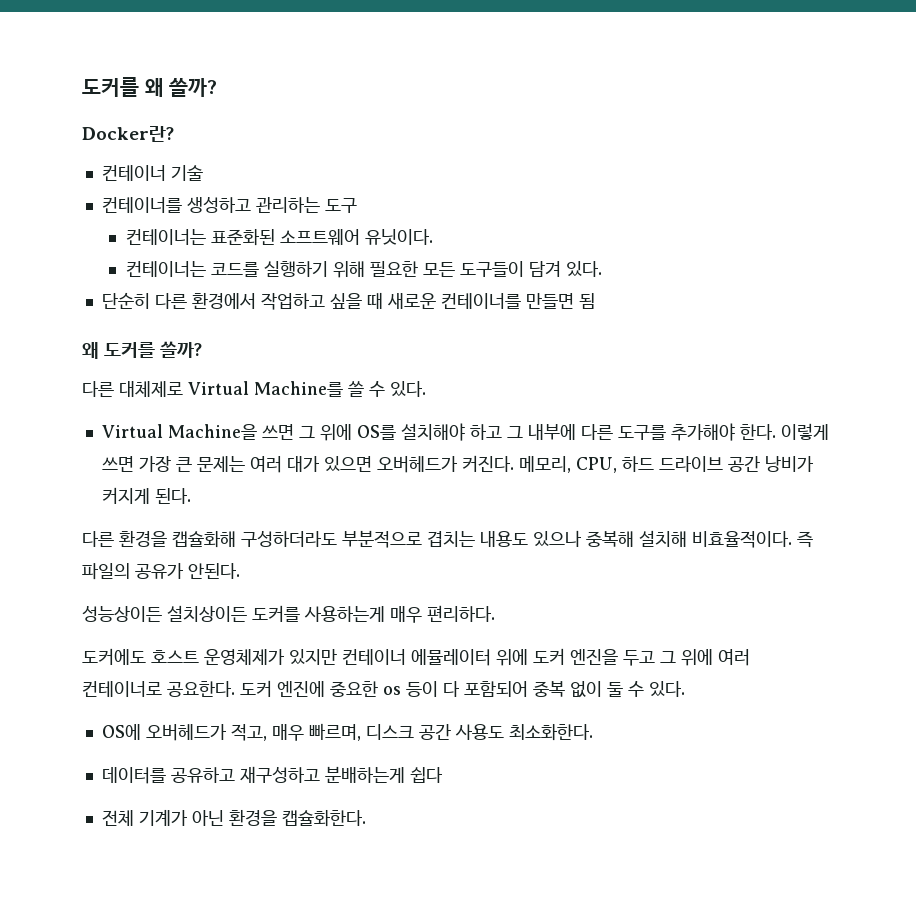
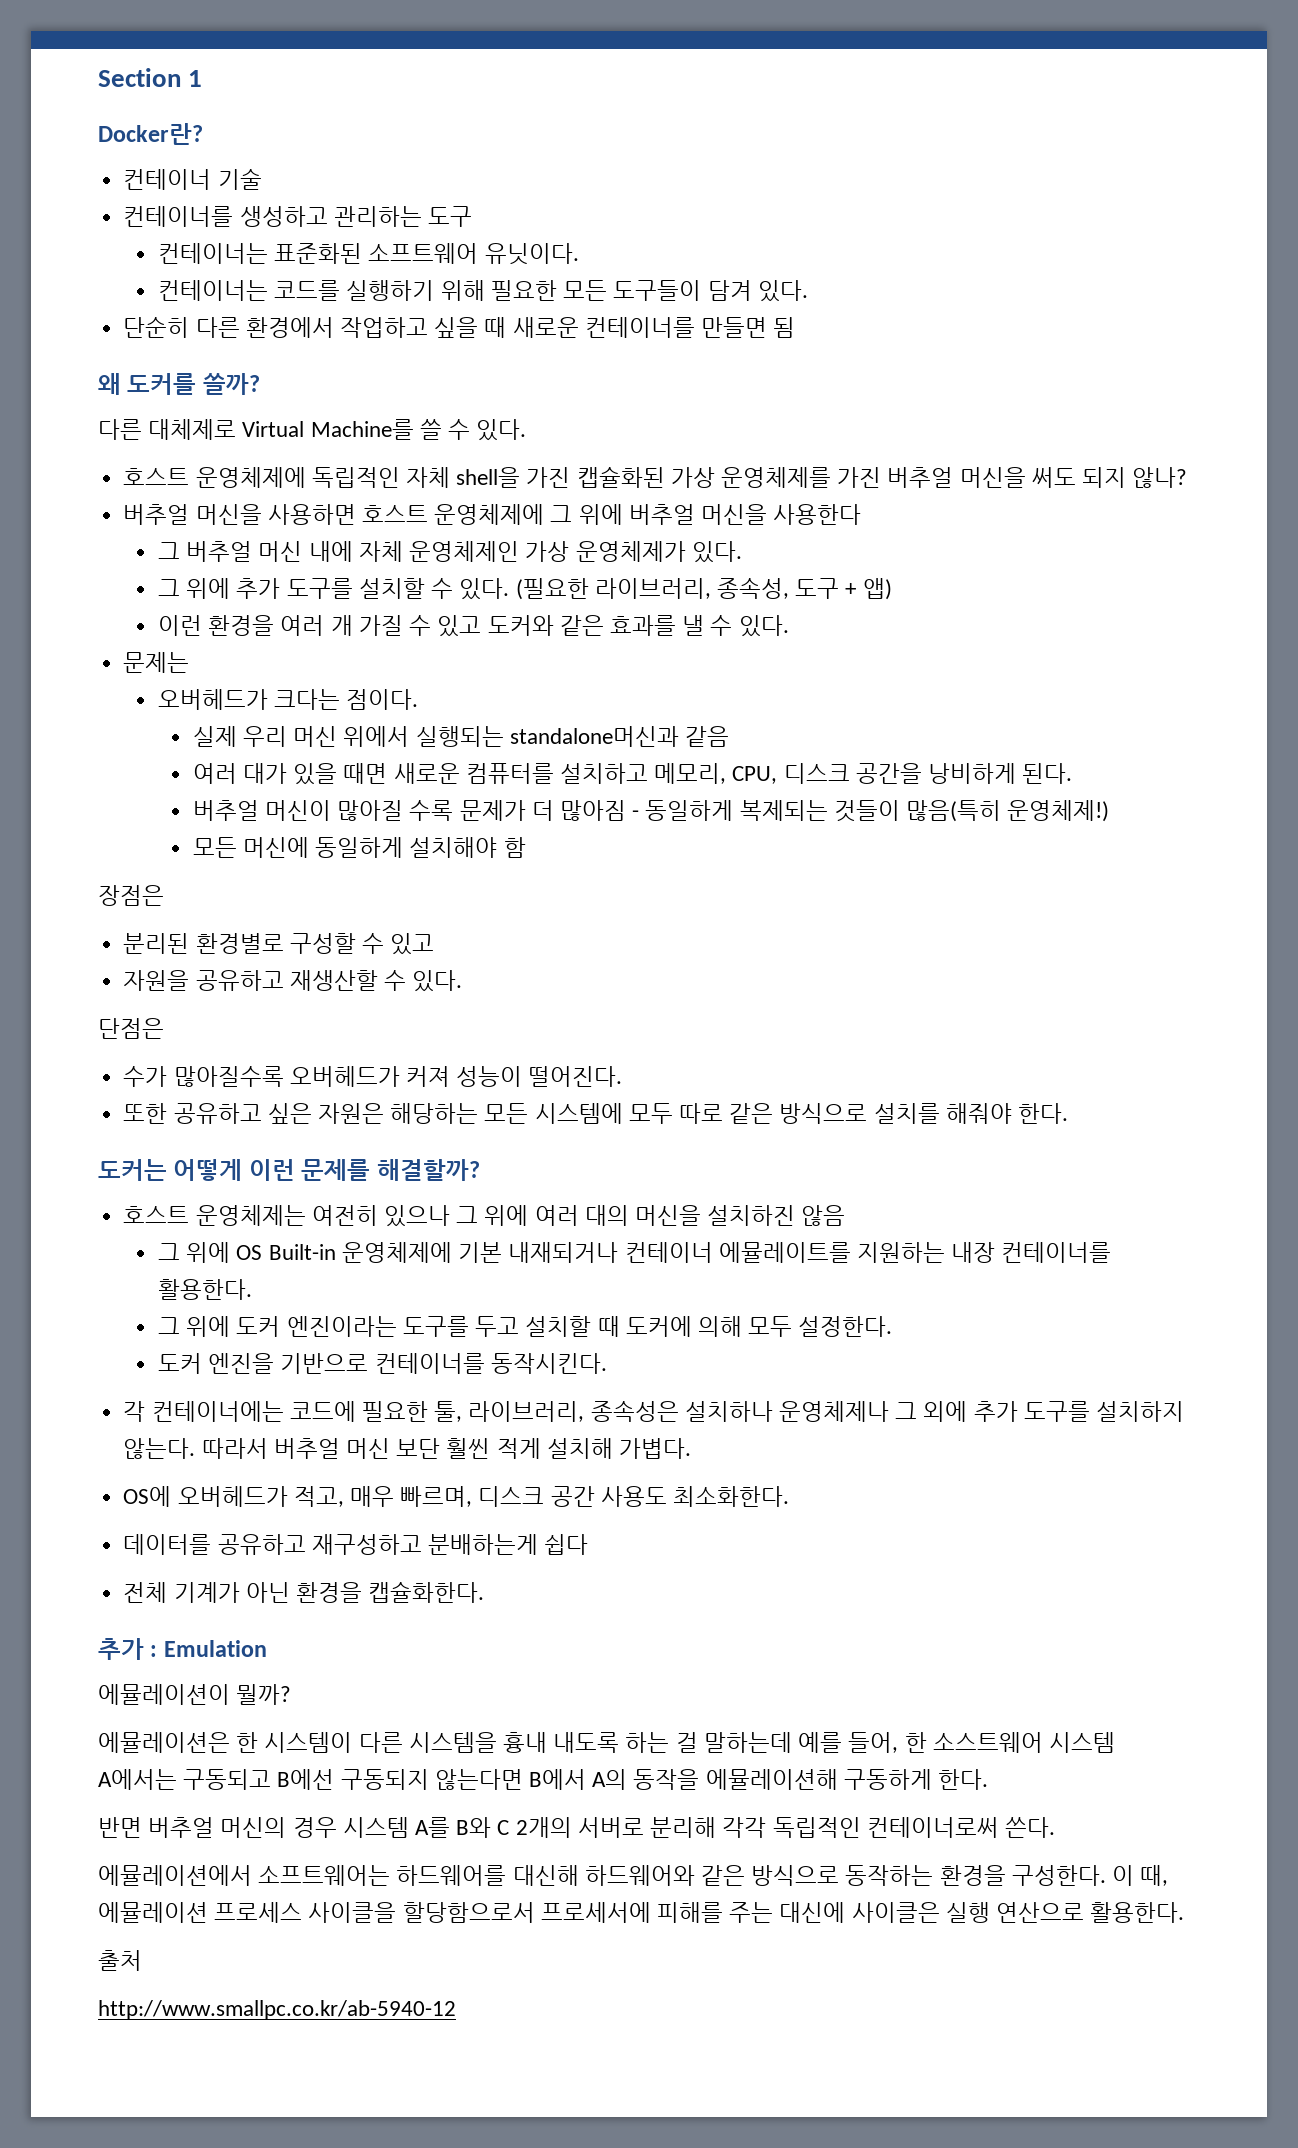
[82,77,218,97] 도커를 왜 쓸까? -> [98,68,203,87] Section 1
[101,423,829,441] [101,455,814,473] [101,487,191,504] [82,530,813,548] [82,563,240,580] [82,605,495,623] [82,648,750,666] [82,680,685,698] Virtual Machine을 쓰면 그 위에 OS를 설치해야 하고 그 내부에 다른 도구를 추가해야 한다. 이렇게 쓰면 가장 큰 문제는 여러 대가 있으면 오버헤드가 커진다. 메모리, CPU, 하드 드라이브 공간 낭비가 커지게 된다. // 다른 환경을 캡슐화해 구성하더라도 부분적으로 겹치는 내용도 있으나 중복해 설치해 비효율적이다. 즉 파일의 공유가 안된다. // 성능상이든 설치상이든 도커를 사용하는게 매우 편리하다. // 도커에도 호스트 운영체제가 있지만 컨테이너 에뮬레이터 위에 도커 엔진을 두고 그 위에 여러 컨테이너로 공요한다. 도커 엔진에 중요한 os 등이 다 포함되어 중복 없이 둘 수 있다. -> [123,466,1188,488] [123,504,862,525] [158,541,742,563] [158,577,892,600] [158,615,789,637] [123,652,190,673] [158,689,419,710] [192,726,730,747] [192,763,1073,785] [192,800,1110,822] [192,837,526,858] [98,885,164,906] [123,933,435,955] [123,970,463,992] [98,1018,164,1039] [123,1066,623,1087] [123,1103,1069,1124] [98,1159,480,1181] [123,1205,846,1227] [158,1242,1112,1263] [158,1279,253,1300] [158,1316,893,1337] [158,1353,607,1374] [123,1400,1185,1422] [123,1438,691,1459] 호스트 운영체제에 독립적인 자체 shell을 가진 캡슐화된 가상 운영체제를 가진 버추얼 머신을 써도 되지 않나? // 버추얼 머신을 사용하면 호스트 운영체제에 그 위에 버추얼 머신을 사용한다 // 그 버추얼 머신 내에 자체 운영체제인 가상 운영체제가 있다. // 그 위에 추가 도구를 설치할 수 있다. (필요한 라이브러리, 종속성, 도구 + 앱) // 이런 환경을 여러 개 가질 수 있고 도커와 같은 효과를 낼 수 있다. // 문제는 // 오버헤드가 크다는 점이다. // 실제 우리 머신 위에서 실행되는 standalone머신과 같음 // 여러 대가 있을 때면 새로운 컴퓨터를 설치하고 메모리, CPU, 디스크 공간을 낭비하게 된다. // 버추얼 머신이 많아질 수록 문제가 더 많아짐 - 동일하게 복제되는 것들이 많음(특히 운영체제!) // 모든 머신에 동일하게 설치해야 함 // 장점은 // 분리된 환경별로 구성할 수 있고 // 자원을 공유하고 재생산할 수 있다. // 단점은 // 수가 많아질수록 오버헤드가 커져 성능이 떨어진다. // 또한 공유하고 싶은 자원은 해당하는 모든 시스템에 모두 따로 같은 방식으로 설치를 해줘야 한다. // 도커는 어떻게 이런 문제를 해결할까? // 호스트 운영체제는 여전히 있으나 그 위에 여러 대의 머신을 설치하진 않음 // 그 위에 OS Built-in 운영체제에 기본 내재되거나 컨테이너 에뮬레이트를 지원하는 내장 컨테이너를 활용한다. // 그 위에 도커 엔진이라는 도구를 두고 설치할 때 도커에 의해 모두 설정한다. // 도커 엔진을 기반으로 컨테이너를 동작시킨다. // 각 컨테이너에는 코드에 필요한 툴, 라이브러리, 종속성은 설치하나 운영체제나 그 외에 추가 도구를 설치하지 않는다. 따라서 버추얼 머신 보단 훨씬 적게 설치해 가볍다.
(366, 818) none -> [98,1638,267,1660] [98,1684,292,1705] [98,1732,1115,1753] [98,1769,989,1790] [98,1817,1055,1838] [98,1865,1169,1886] [98,1902,1185,1923] [98,1950,142,1971] [98,2000,456,2020] // 추가 : Emulation // 에뮬레이션이 뭘까? // 에뮬레이션은 한 시스템이 다른 시스템을 흉내 내도록 하는 걸 말하는데 예를 들어, 한 소스트웨어 시스템 A에서는 구동되고 B에선 구동되지 않는다면 B에서 A의 동작을 에뮬레이션해 구동하게 한다. // 반면 버추얼 머신의 경우 시스템 A를 B와 C 2개의 서버로 분리해 각각 독립적인 컨테이너로써 쓴다. // 에뮬레이션에서 소프트웨어는 하드웨어를 대신해 하드웨어와 같은 방식으로 동작하는 환경을 구성한다. 이 때, 에뮬레이션 프로세스 사이클을 할당함으로서 프로세서에 피해를 주는 대신에 사이클은 실행 연산으로 활용한다. // 출처 // http://www.smallpc.co.kr/ab-5940-12

